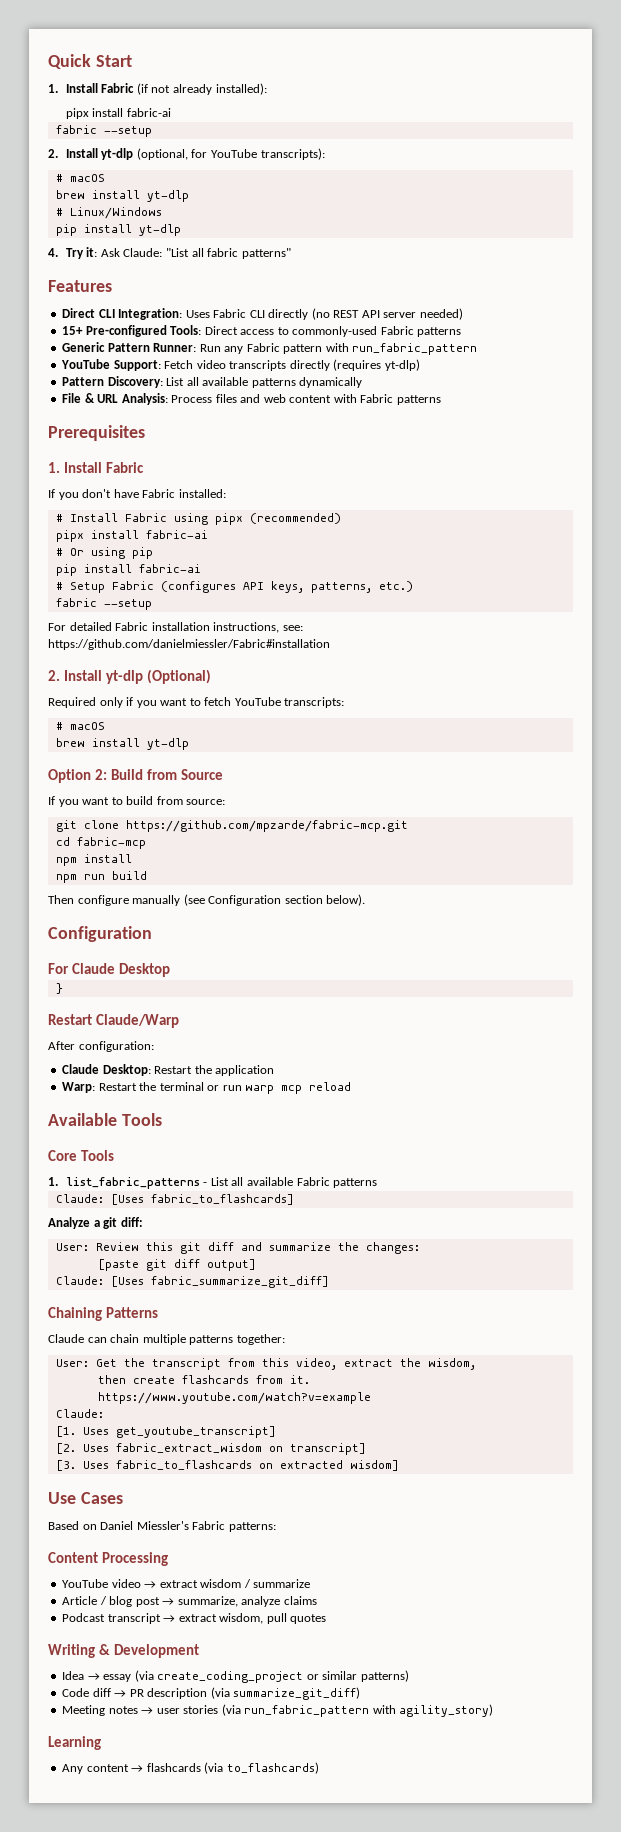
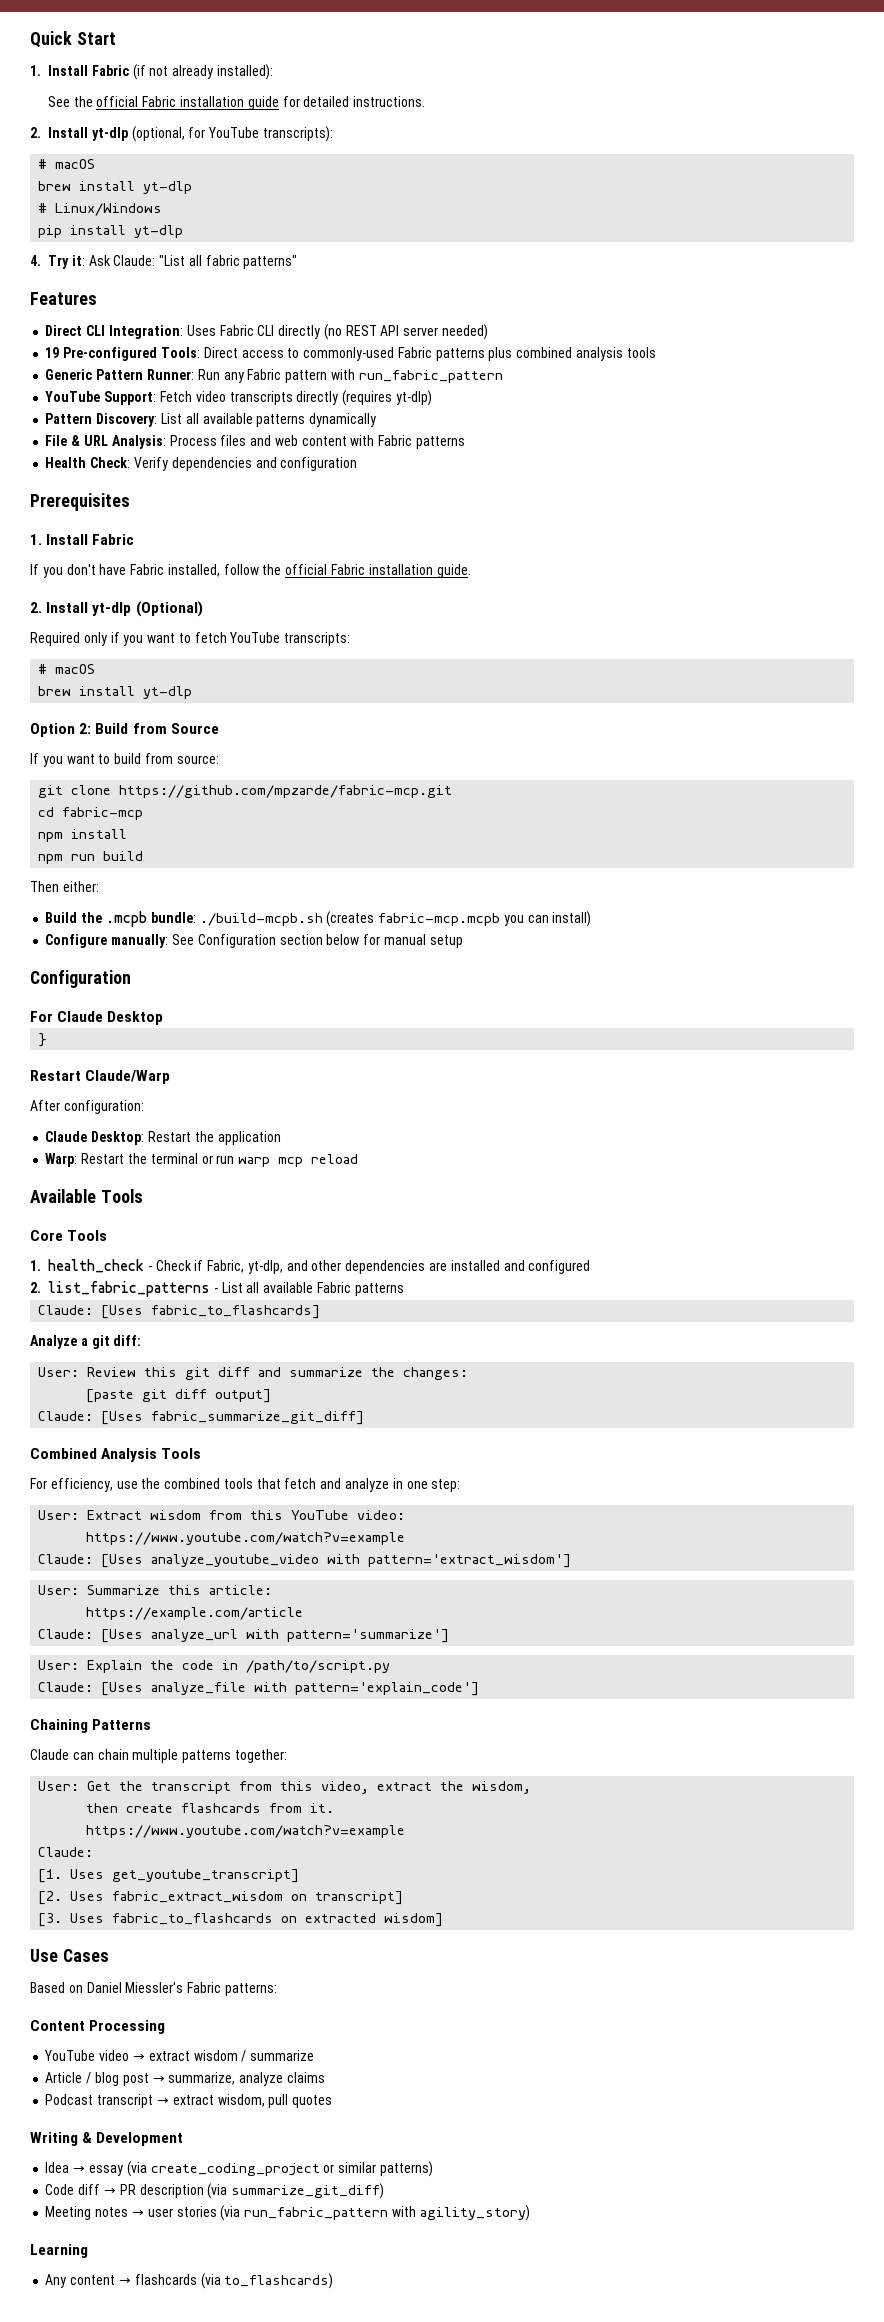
[65,108,171,119] [55,125,152,137] pipx install fabric-ai // fabric --setup -> [47,96,426,110] See the official Fabric installation guide for detailed instructions.
[62,326,84,335] 15+ -> [45,347,60,358] 19
(462, 332) none -> [488,347,656,361] plus combined analysis tools
(441, 400) none -> [45,457,358,471] // Health Check: Verify dependencies and configuration
[178,489,226,498] [55,513,341,525] [55,530,208,542] [55,547,153,559] [55,564,201,576] [55,581,413,593] [55,598,152,610] [48,622,303,633] [48,639,330,650] installed: // # Install Fabric using pipx (recommended) // pipx install fabric-ai // # Or using pip // pip install fabric-ai // # Setup Fabric (configures API keys, patterns, etc.) // fabric --setup // For detailed Fabric installation instructions, see: https://github.com/danielmiessler/Fabric#installation -> [167,564,471,578] installed, follow the official Fabric installation guide.
[77,894,366,906] configure manually (see Configuration section below). -> [62,881,99,892] [45,911,592,927] [45,934,463,948] either: // Build the .mcpb bundle: ./build-mcpb.sh (creates fabric-mcp.mcpb you can install) // Configure manually: See Configuration section below for manual setup
(58, 1181) none -> [48,1259,591,1274] [30,1282,41,1293] health_check - Check if Fabric, yt-dlp, and other dependencies are installed and configured // 2.
(329, 1282) none -> [30,1448,202,1462] [30,1478,461,1492] [38,1510,406,1520] [86,1532,406,1545] [38,1554,572,1568] [38,1585,273,1595] [86,1607,304,1620] [38,1629,450,1643] [38,1660,391,1673] [38,1682,480,1696] // Combined Analysis Tools // For efficiency, use the combined tools that fetch and analyze in one step: // User: Extract wisdom from this YouTube video: // https://www.youtube.com/watch?v=example // Claude: [Uses analyze_youtube_video with pattern='extract_wisdom'] // User: Summarize this article: // https://example.com/article // Claude: [Uses analyze_url with pattern='summarize'] // User: Explain the code in /path/to/script.py // Claude: [Uses analyze_file with pattern='explain_code']

